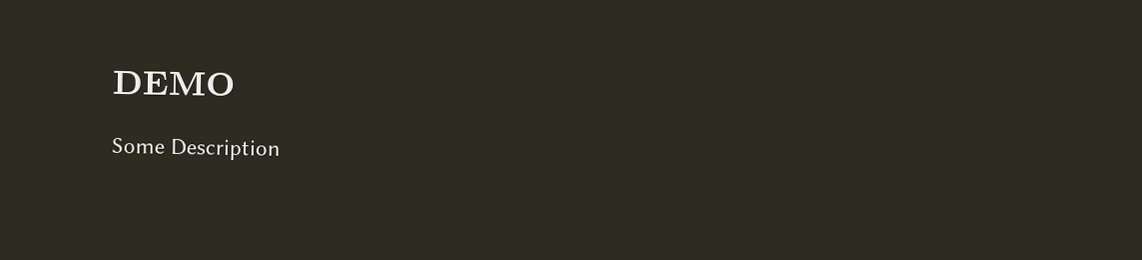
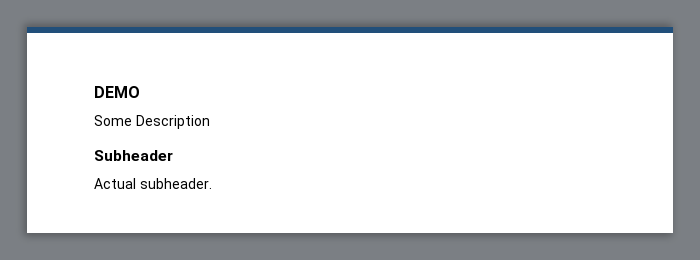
(281, 149) none -> [94,150,173,161] [94,178,212,189] // Subheader // Actual subheader.

